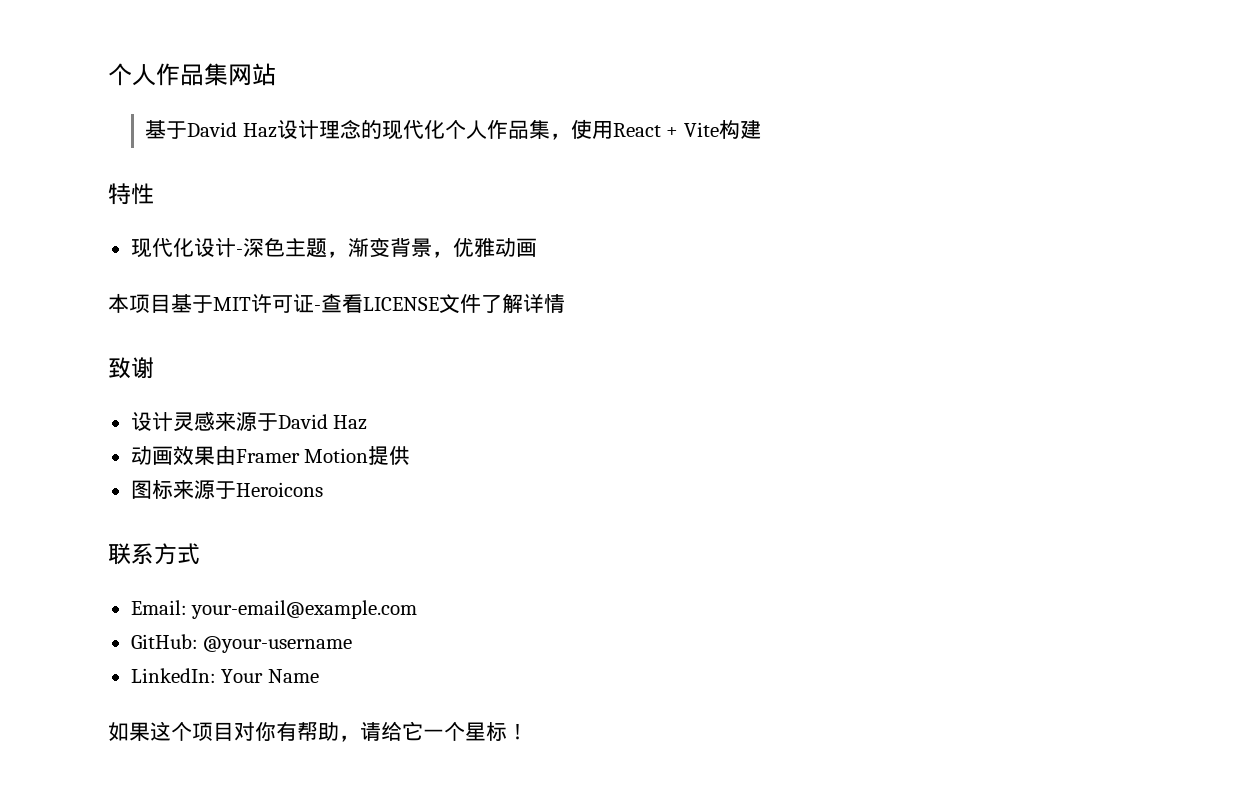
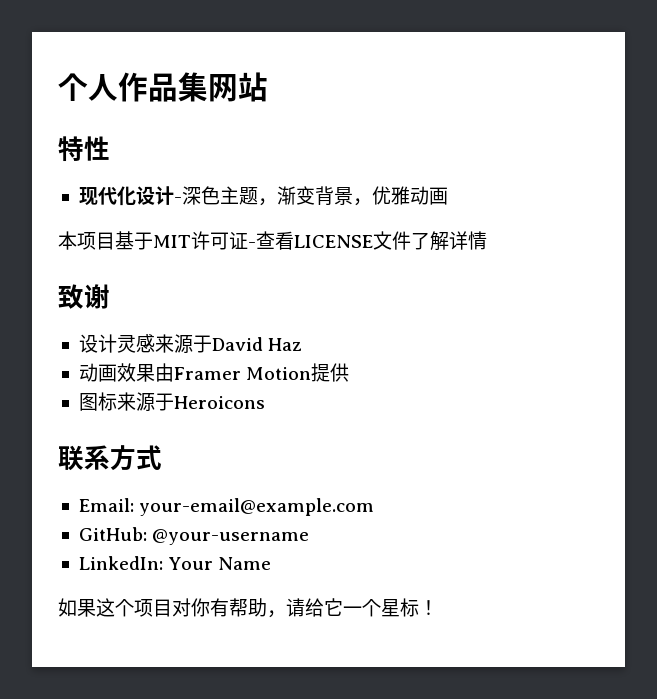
[145,119,761,140] // 基于David Haz设计理念的现代化个人作品集，使用React + Vite构建 -> (268, 87) none

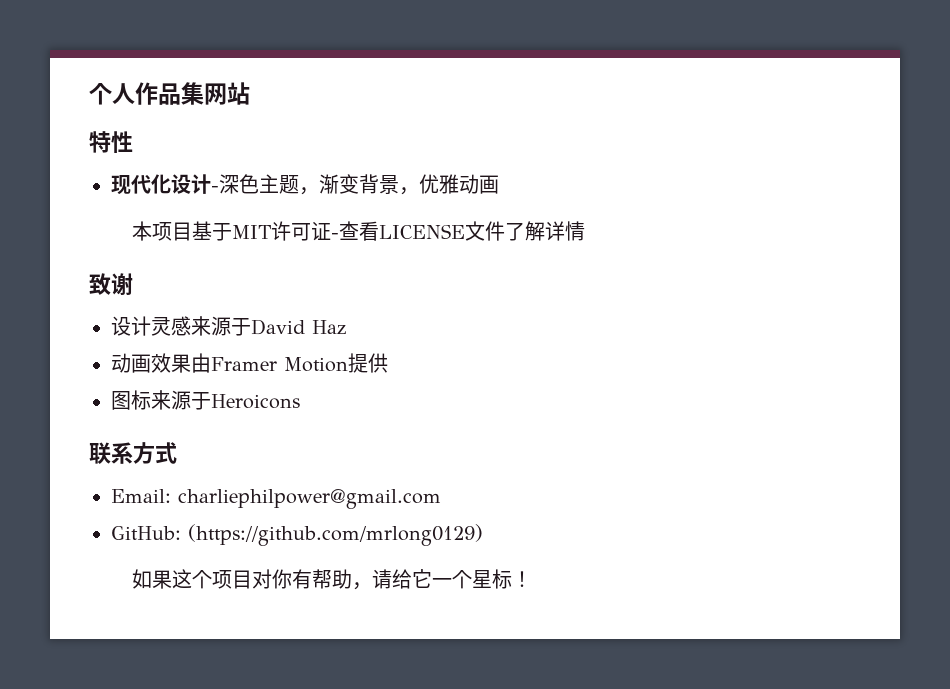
[139,498,375,516] your-email@example.com -> [178,489,441,509] charliephilpower@gmail.com
[152,529,310,545] [78,556,272,570] @your-username // LinkedIn: Your Name -> [188,524,483,546] (https://github.com/mrlong0129)

